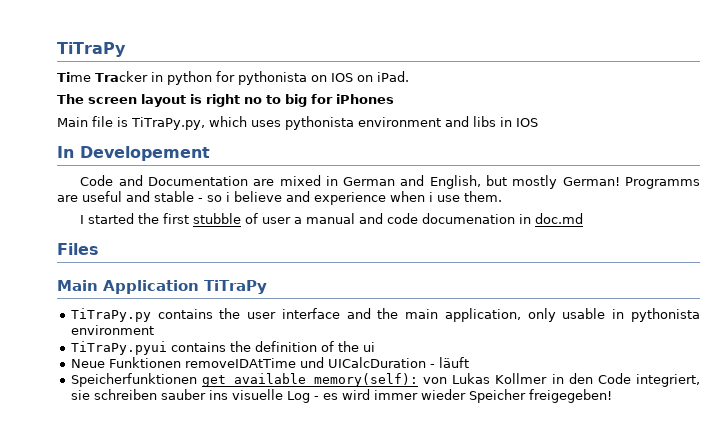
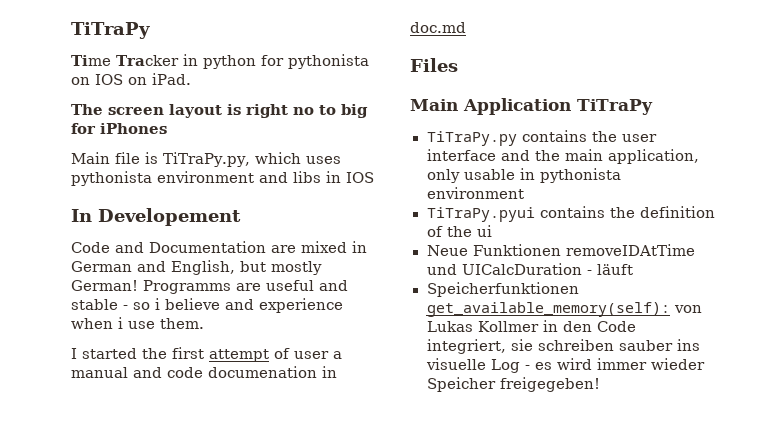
[193,213,242,224] stubble -> [209,349,269,362] attempt

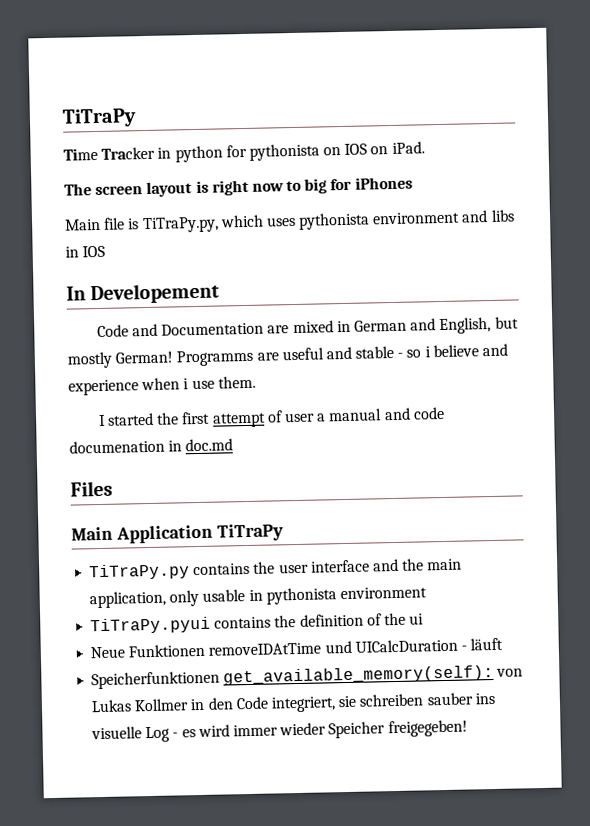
[293,107,314,115] no -> [251,183,284,192] now

